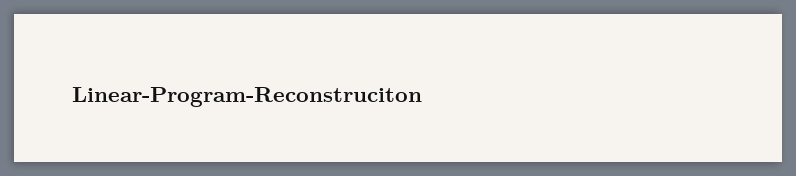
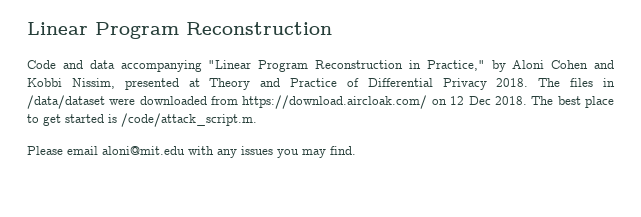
[72,87,422,107] Linear-Program-Reconstruciton -> [27,22,332,39] [27,60,614,72] [27,78,615,90] [27,95,615,109] [27,113,257,127] [27,146,356,158] Linear Program Reconstruction // Code and data accompanying "Linear Program Reconstruction in Practice," by Aloni Cohen and Kobbi Nissim, presented at Theory and Practice of Differential Privacy 2018. The files in /data/dataset were downloaded from https://download.aircloak.com/ on 12 Dec 2018. The best place to get started is /code/attack_script.m. // Please email aloni@mit.edu with any issues you may find.

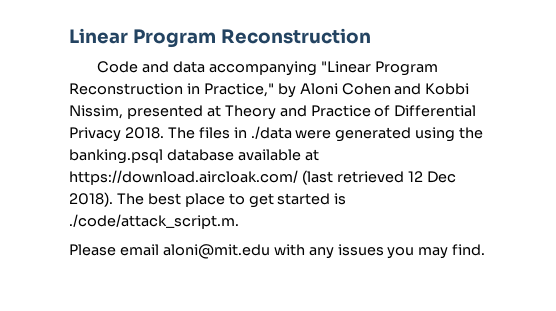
[27,95,447,109] /data/dataset were downloaded from https://download.aircloak.com/ on -> [250,126,484,142] [69,149,319,164] [69,170,404,185] ./data were generated using the banking.psql database available at https://download.aircloak.com/ (last retrieved
[494,96,527,105] 2018. -> [69,192,113,207] 2018).
[121,113,257,127] /code/attack_script.m. -> [69,214,239,229] ./code/attack_script.m.

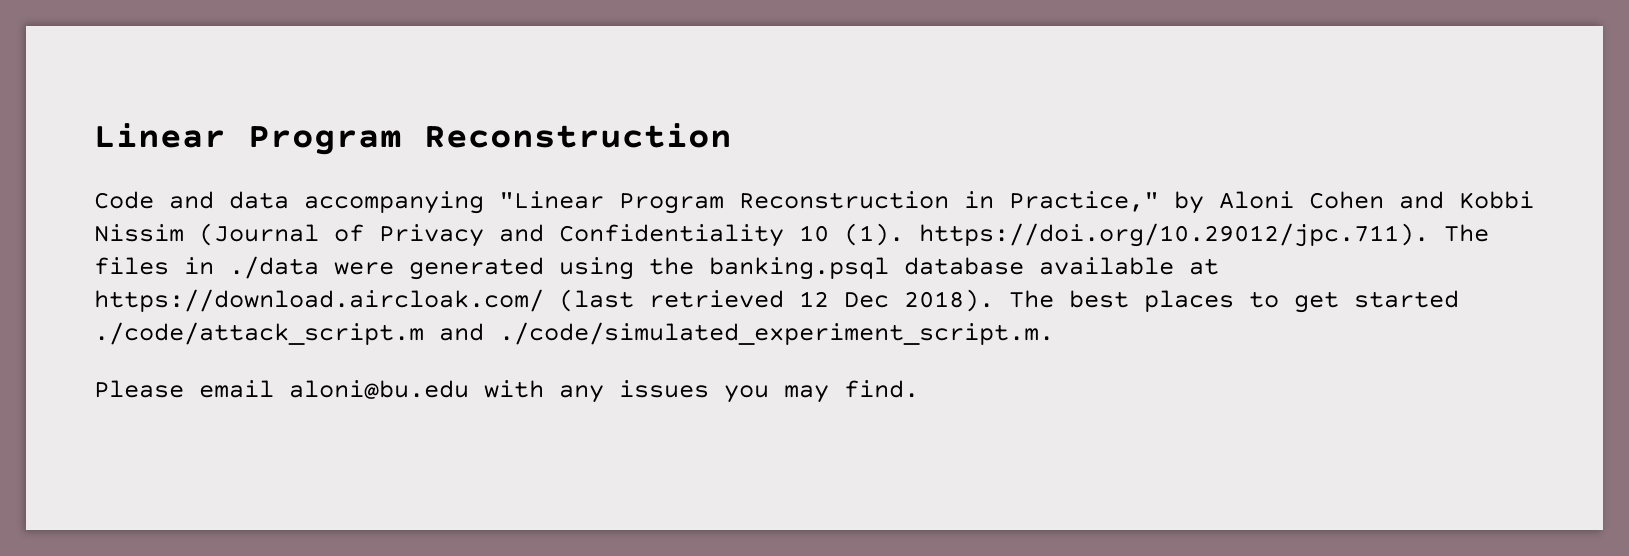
[69,105,477,120] [69,127,164,142] Nissim, presented at Theory and Practice of Differential Privacy 2018. -> [94,223,1429,247] Nissim (Journal of Privacy and Confidentiality 10 (1). https://doi.org/10.29012/jpc.711).
[184,193,225,207] place -> [1144,290,1234,312] places
[334,193,347,205] [69,214,239,229] is ./code/attack_script.m. -> [94,322,1054,345] ./code/attack_script.m and ./code/simulated_experiment_script.m.
[162,244,270,259] aloni@mit.edu -> [289,380,469,399] aloni@bu.edu

